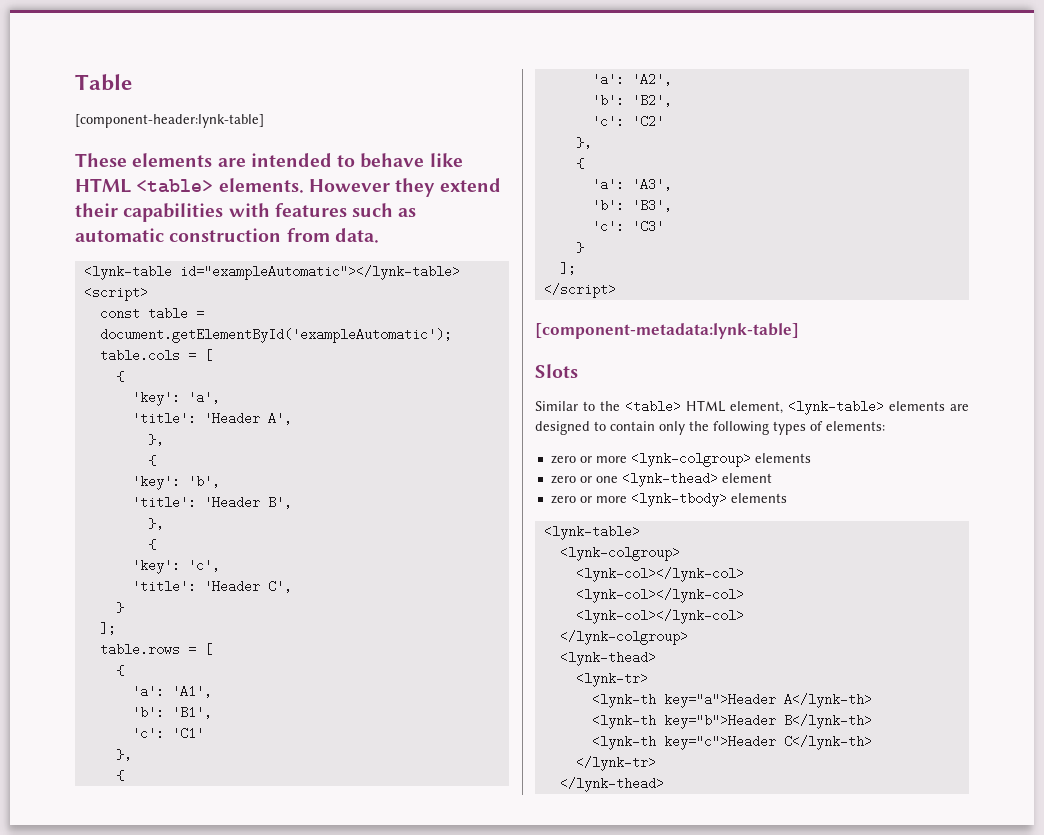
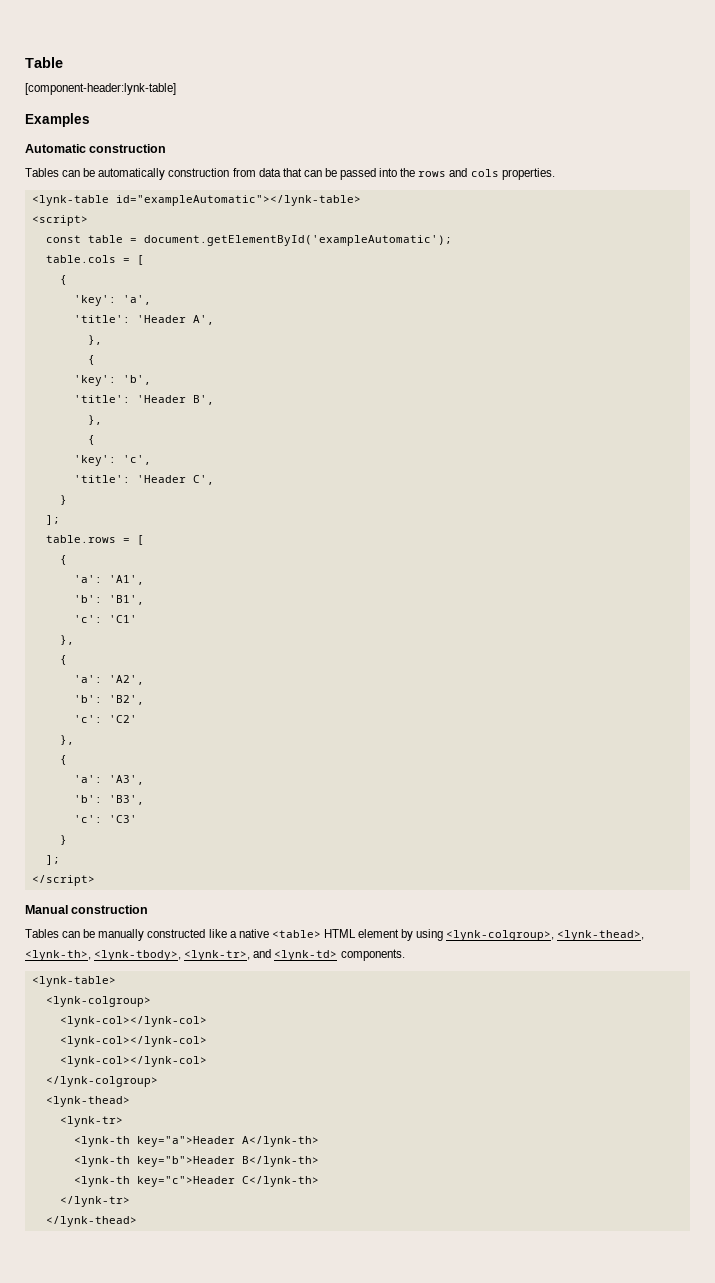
[75,153,463,168] [75,178,502,197] [75,203,417,222] [75,228,379,243] These elements are intended to behave like HTML <table> elements. However they extend their capabilities with features such as automatic construction from data. -> [25,113,90,127] [25,144,167,153] [25,168,555,180] Examples // Automatic construction // Tables can be automatically construction from data that can be passed into the rows and cols properties.
[535,323,799,339] [535,364,578,378] [535,400,969,415] [535,421,885,435] [550,452,811,467] [550,472,772,487] [550,492,787,507] [component-metadata:lynk-table] // Slots // Similar to the <table> HTML element, <lynk-table> elements are designed to contain only the following types of elements: // zero or more <lynk-colgroup> elements // zero or one <lynk-thead> element // zero or more <lynk-tbody> elements -> [25,905,149,914] [25,929,645,941] [25,949,405,961] Manual construction // Tables can be manually constructed like a native <table> HTML element by using <lynk-colgroup>, <lynk-thead>, <lynk-th>, <lynk-tbody>, <lynk-tr>, and <lynk-td> components.

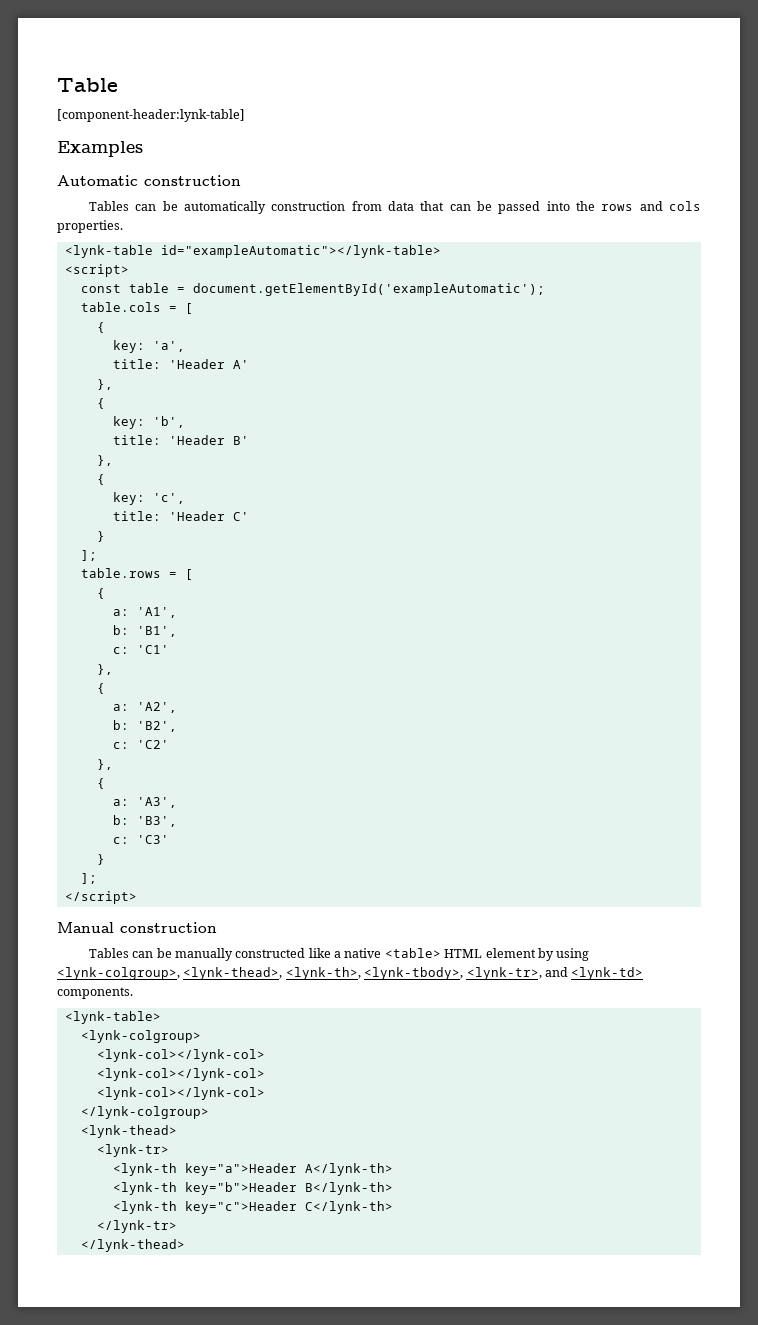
[73,295,116,306] 'key': -> [112,340,145,353] key:
[73,315,214,325] [87,335,102,345] [87,355,95,365] [73,375,116,386] 'title': 'Header A', // }, // { // 'key': -> [112,359,249,369] [96,379,113,390] [96,398,105,409] [112,416,145,429] title: 'Header A' // }, // { // key:
[73,395,214,405] [87,415,102,425] [87,435,95,445] [73,455,116,466] 'title': 'Header B', // }, // { // 'key': -> [112,435,249,445] [96,455,113,466] [96,474,105,485] [112,492,145,505] title: 'Header B' // }, // { // key:
[73,475,214,485] 'title': 'Header C', -> [112,511,249,521] title: 'Header C'
[73,575,102,583] 'a': -> [112,609,129,616] a:
[73,595,102,603] 'b': -> [112,625,129,635] b:
[73,615,102,623] 'c': -> [112,647,129,654] c:
[73,675,102,683] 'a': -> [112,704,129,711] a:
[73,695,102,703] 'b': -> [112,720,129,730] b:
[73,715,102,723] 'c': -> [112,742,129,749] c:
[73,775,102,783] 'a': -> [112,799,129,806] a:
[73,795,102,803] 'b': -> [112,815,129,825] b:
[73,815,102,823] 'c': -> [112,837,129,844] c:

